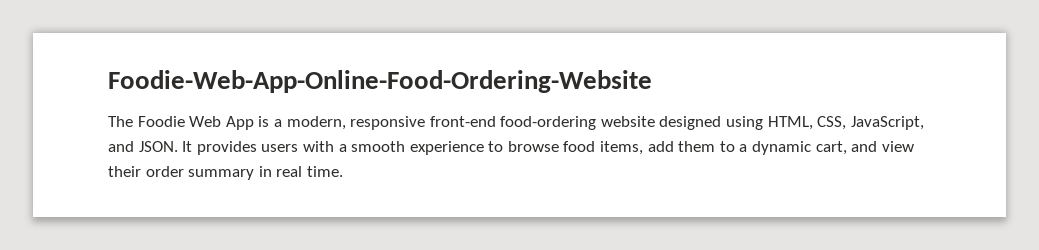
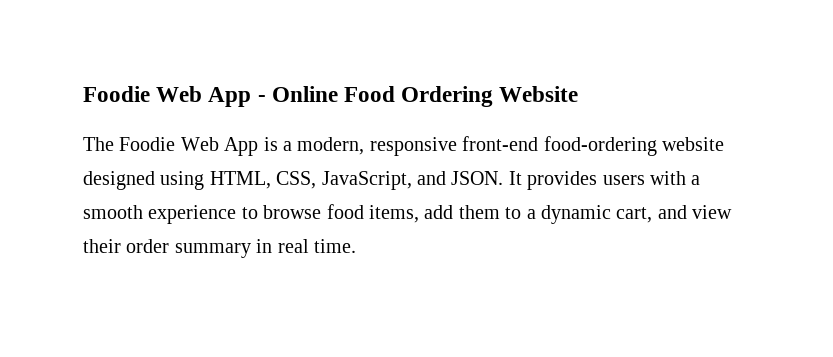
[108,70,652,93] Foodie-Web-App-Online-Food-Ordering-Website -> [83,86,579,107] Foodie Web App - Online Food Ordering Website

